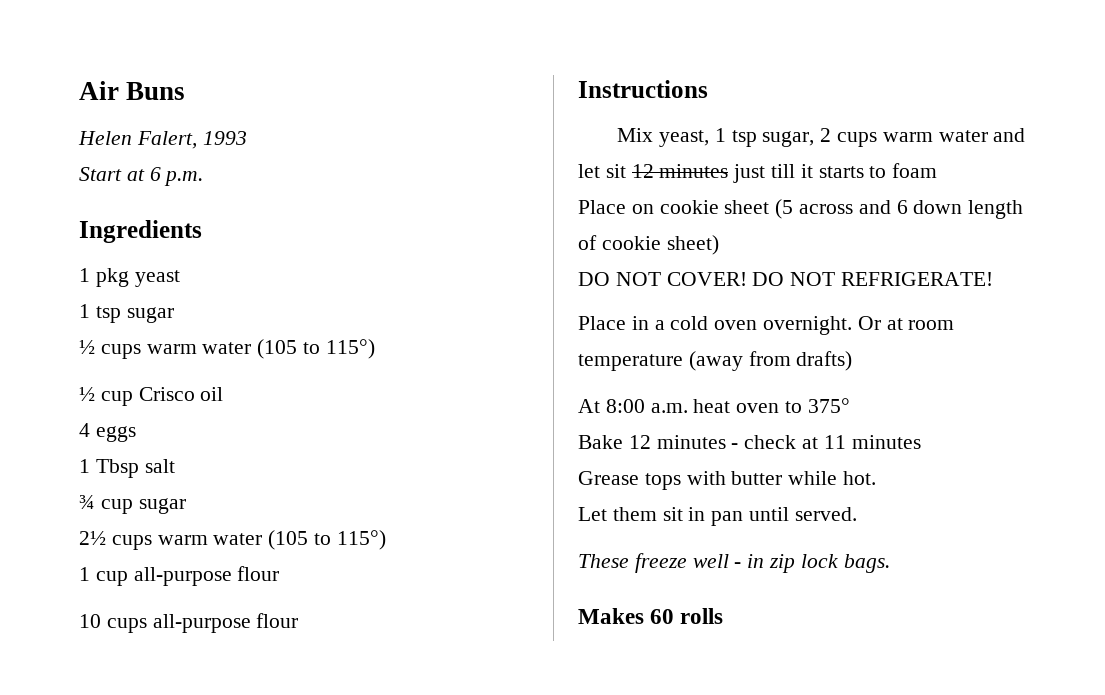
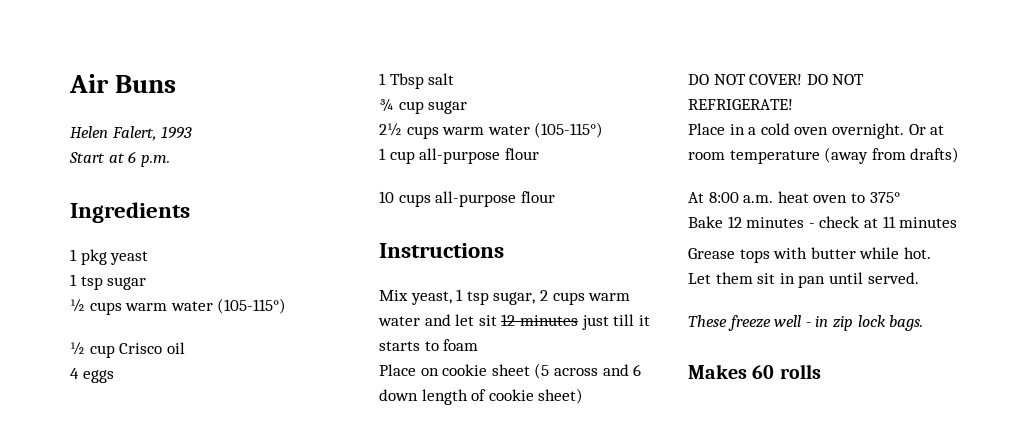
[257,339,375,359] (105 to 115°) -> [217,298,287,314] (105-115°)
[268,530,386,550] (105 to 115°) -> [534,122,604,138] (105-115°)

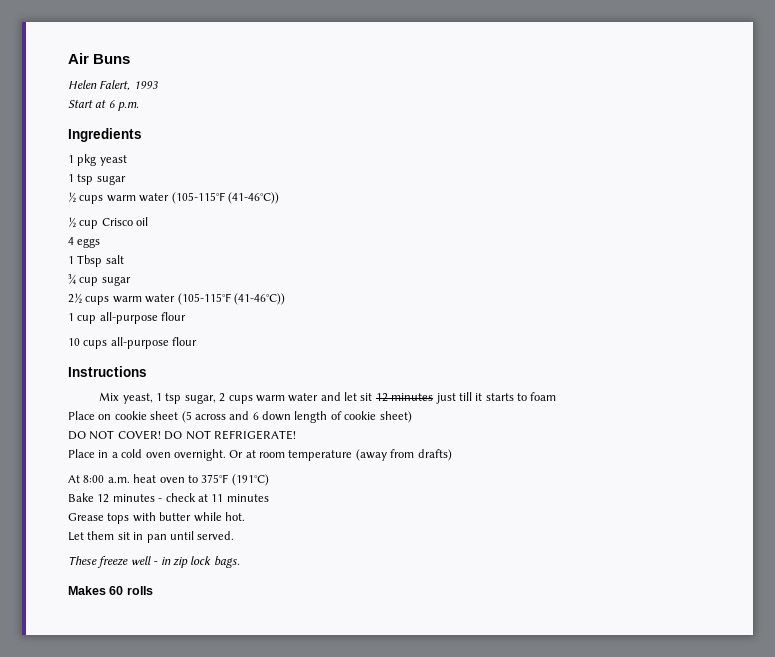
[217,298,287,314] (105-115°) -> [171,192,279,204] (105-115°F (41-46°C))
[534,122,604,138] (105-115°) -> [177,293,285,305] (105-115°F (41-46°C))
[869,192,900,203] 375° -> [201,474,269,486] 375°F (191°C)

